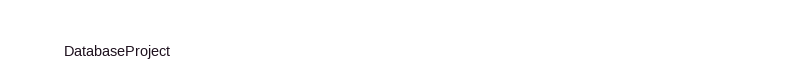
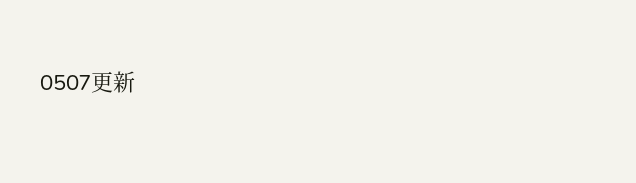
[64,45,170,59] DatabaseProject -> [40,71,135,93] 0507更新

